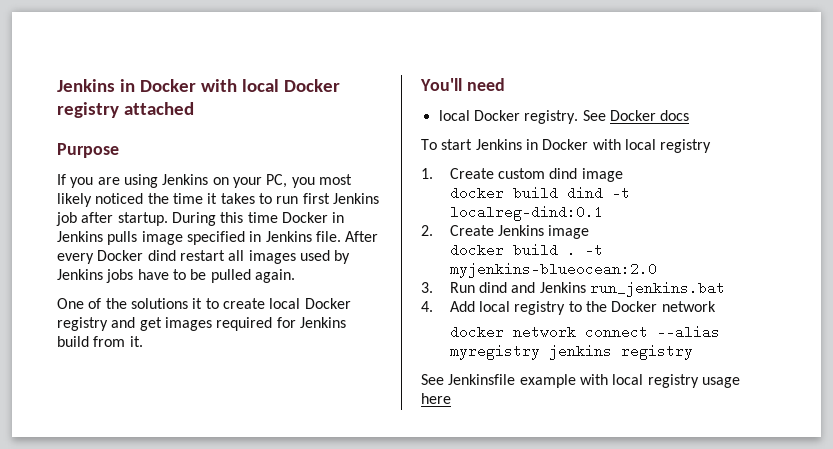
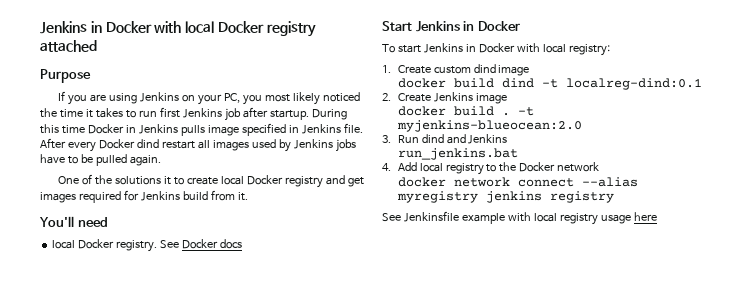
(690, 115) none -> [382,21,520,32] // Start Jenkins in Docker
[660,139,712,153] registry -> [568,44,610,56] registry:
(586, 287) none -> (508, 139) //

